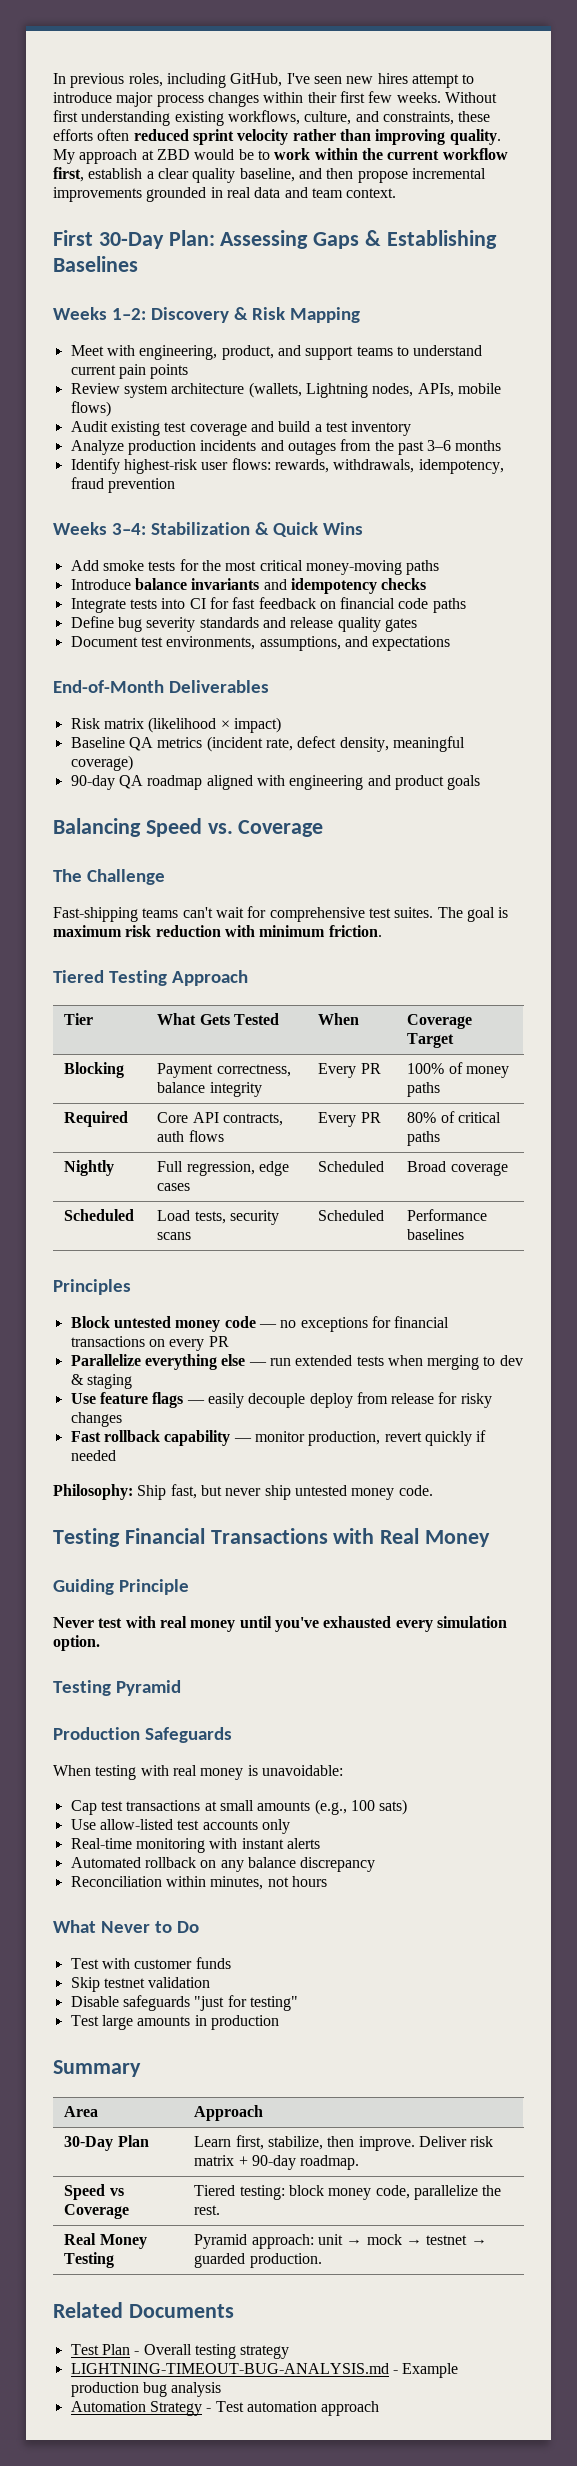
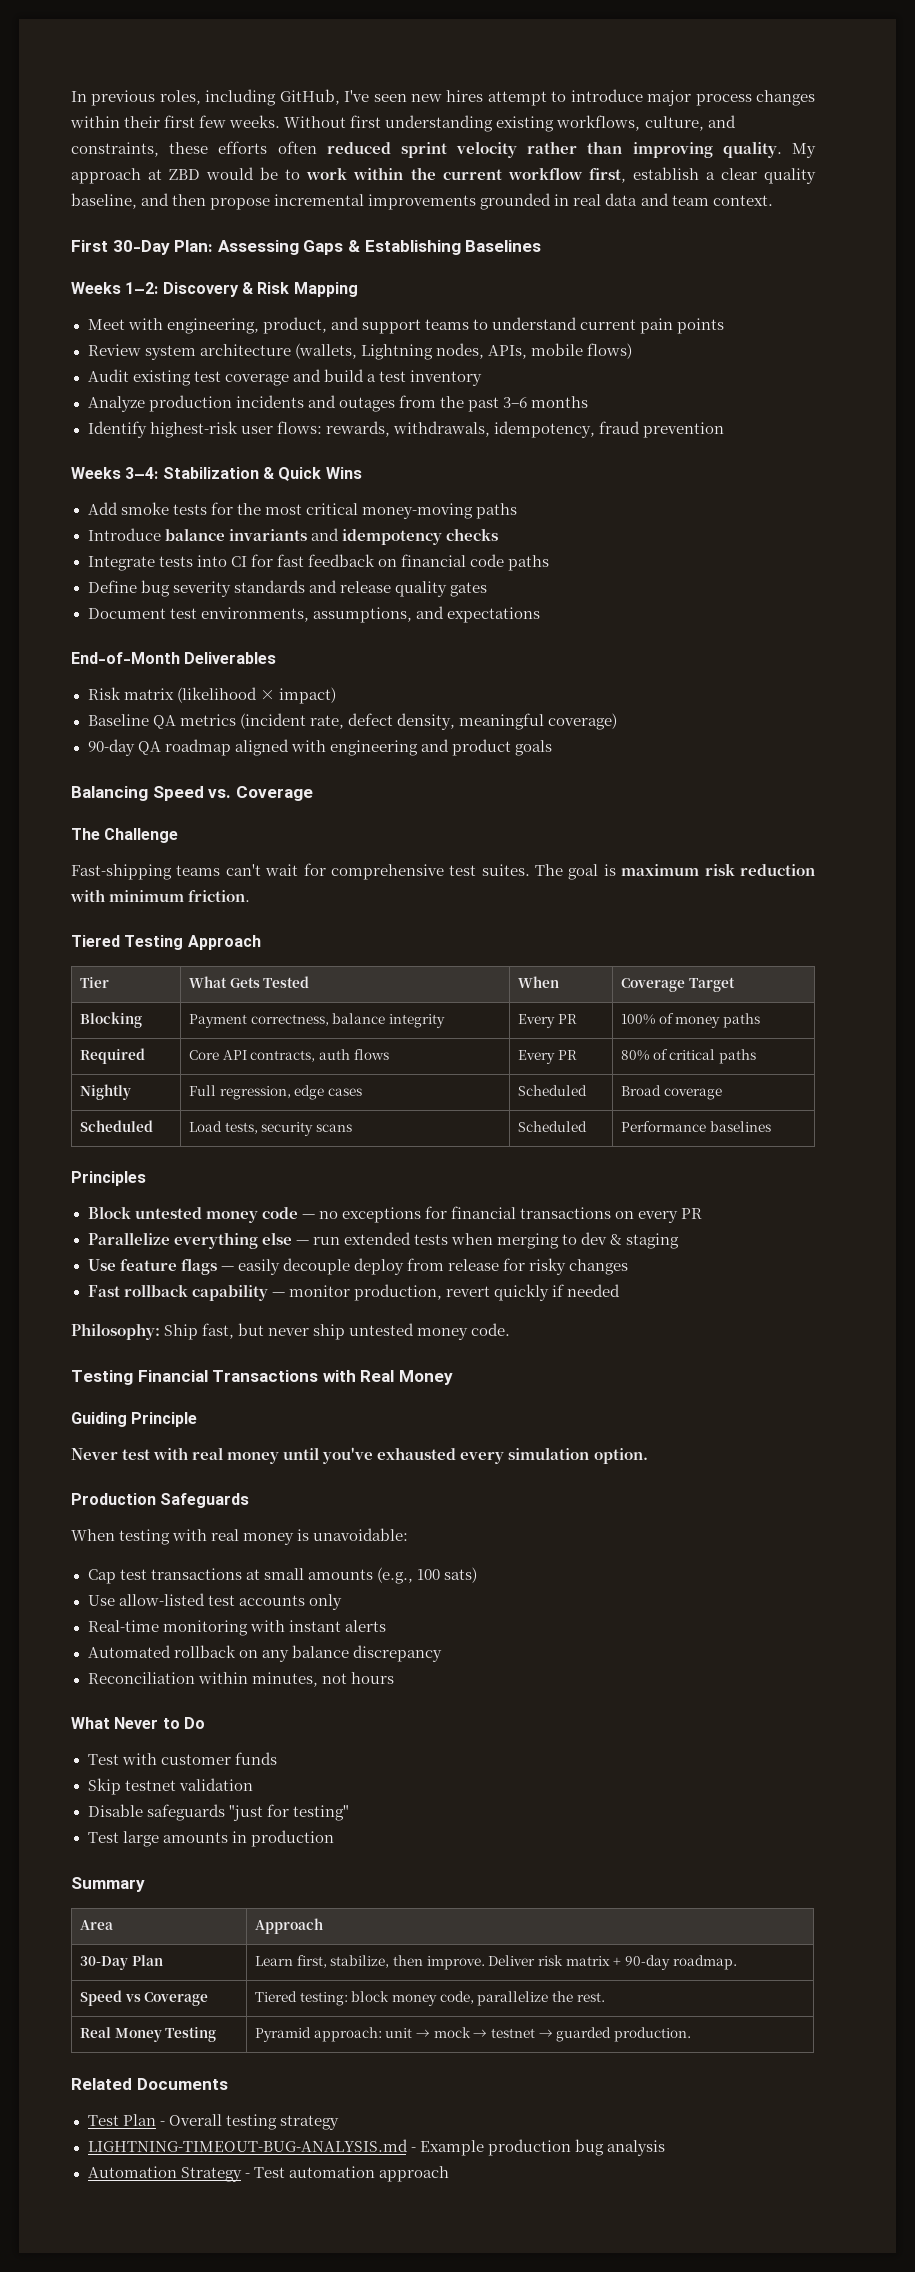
[53,1680,181,1696] // Testing Pyramid -> (648, 1456) none

